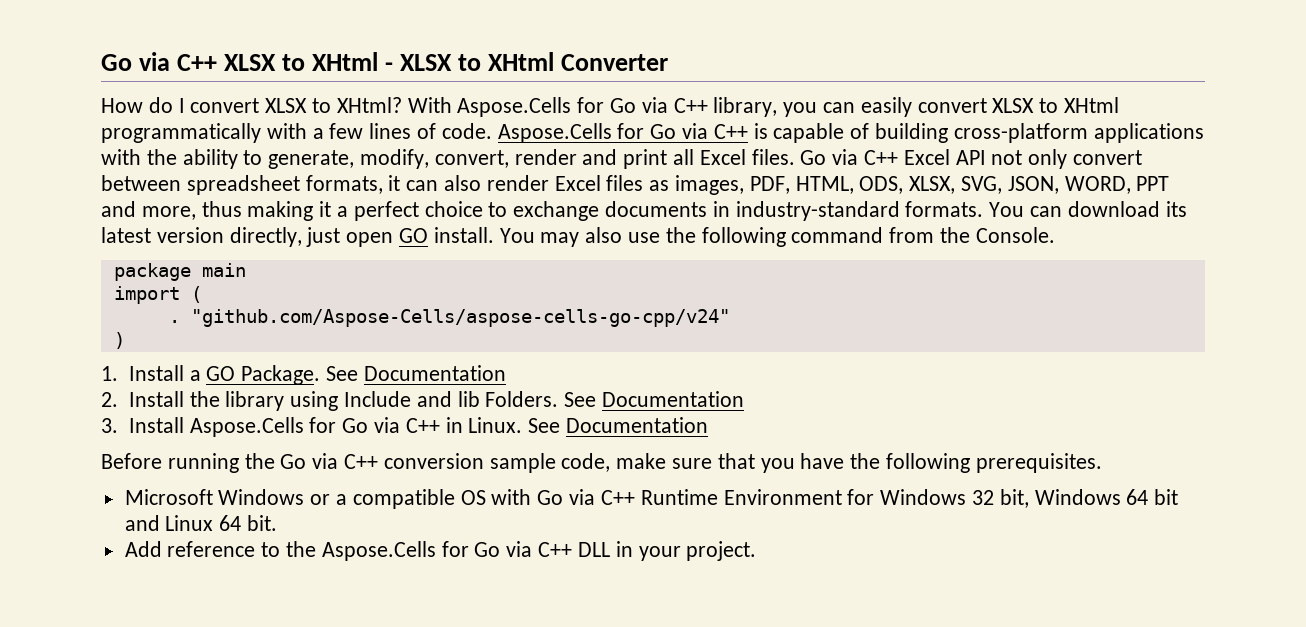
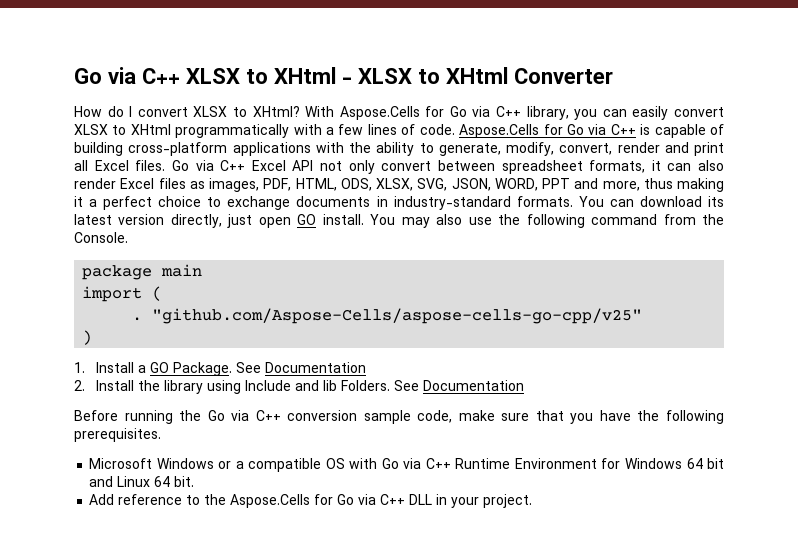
[190,309,730,327] "github.com/Aspose-Cells/aspose-cells-go-cpp/v24" -> [152,308,643,324] "github.com/Aspose-Cells/aspose-cells-go-cpp/v25"
[101,417,708,437] // 3. Install Aspose.Cells for Go via C++ in Linux. See Documentation -> (524, 385) none
[971,489,1121,508] 32 bit, Windows -> (682, 463) none

